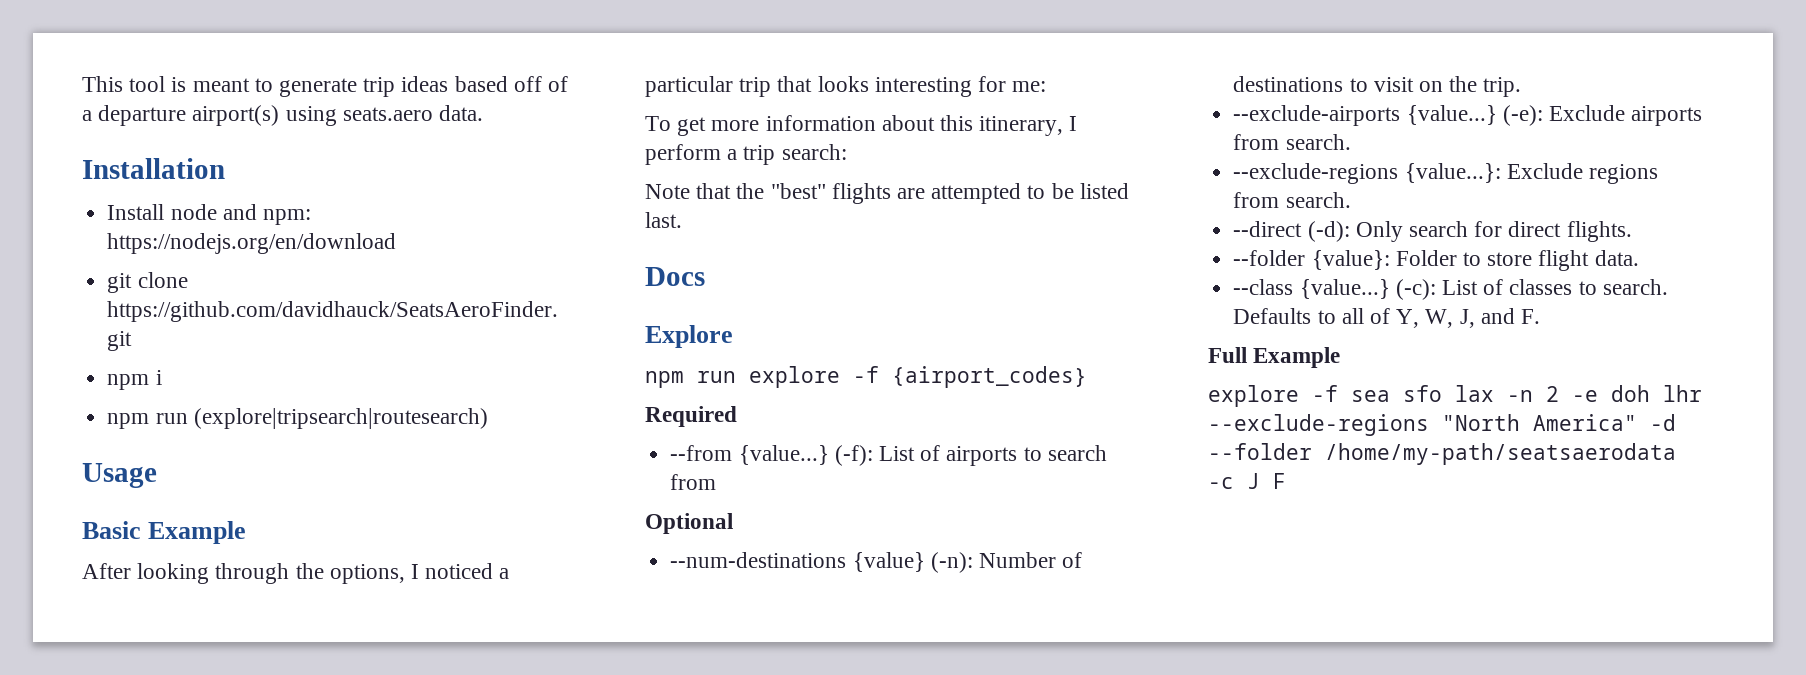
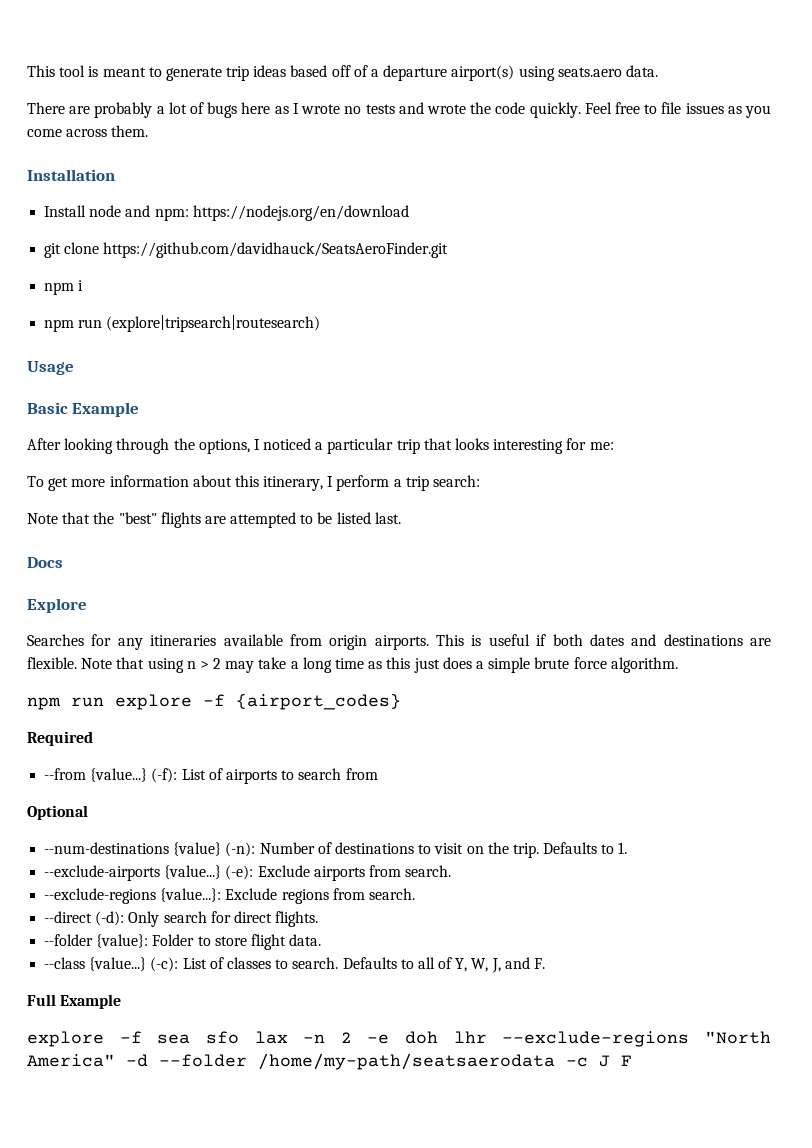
(484, 113) none -> [27,102,772,118] [27,125,149,137] // There are probably a lot of bugs here as I wrote no tests and wrote the code quickly. Feel free to file issues as you come across them.
(733, 336) none -> [27,634,771,650] [27,657,678,673] // Searches for any itineraries available from origin airports. This is useful if both dates and destinations are flexible. Note that using n > 2 may take a long time as this just does a simple brute force algorithm.
(1522, 87) none -> [543,842,628,854] Defaults to 1.

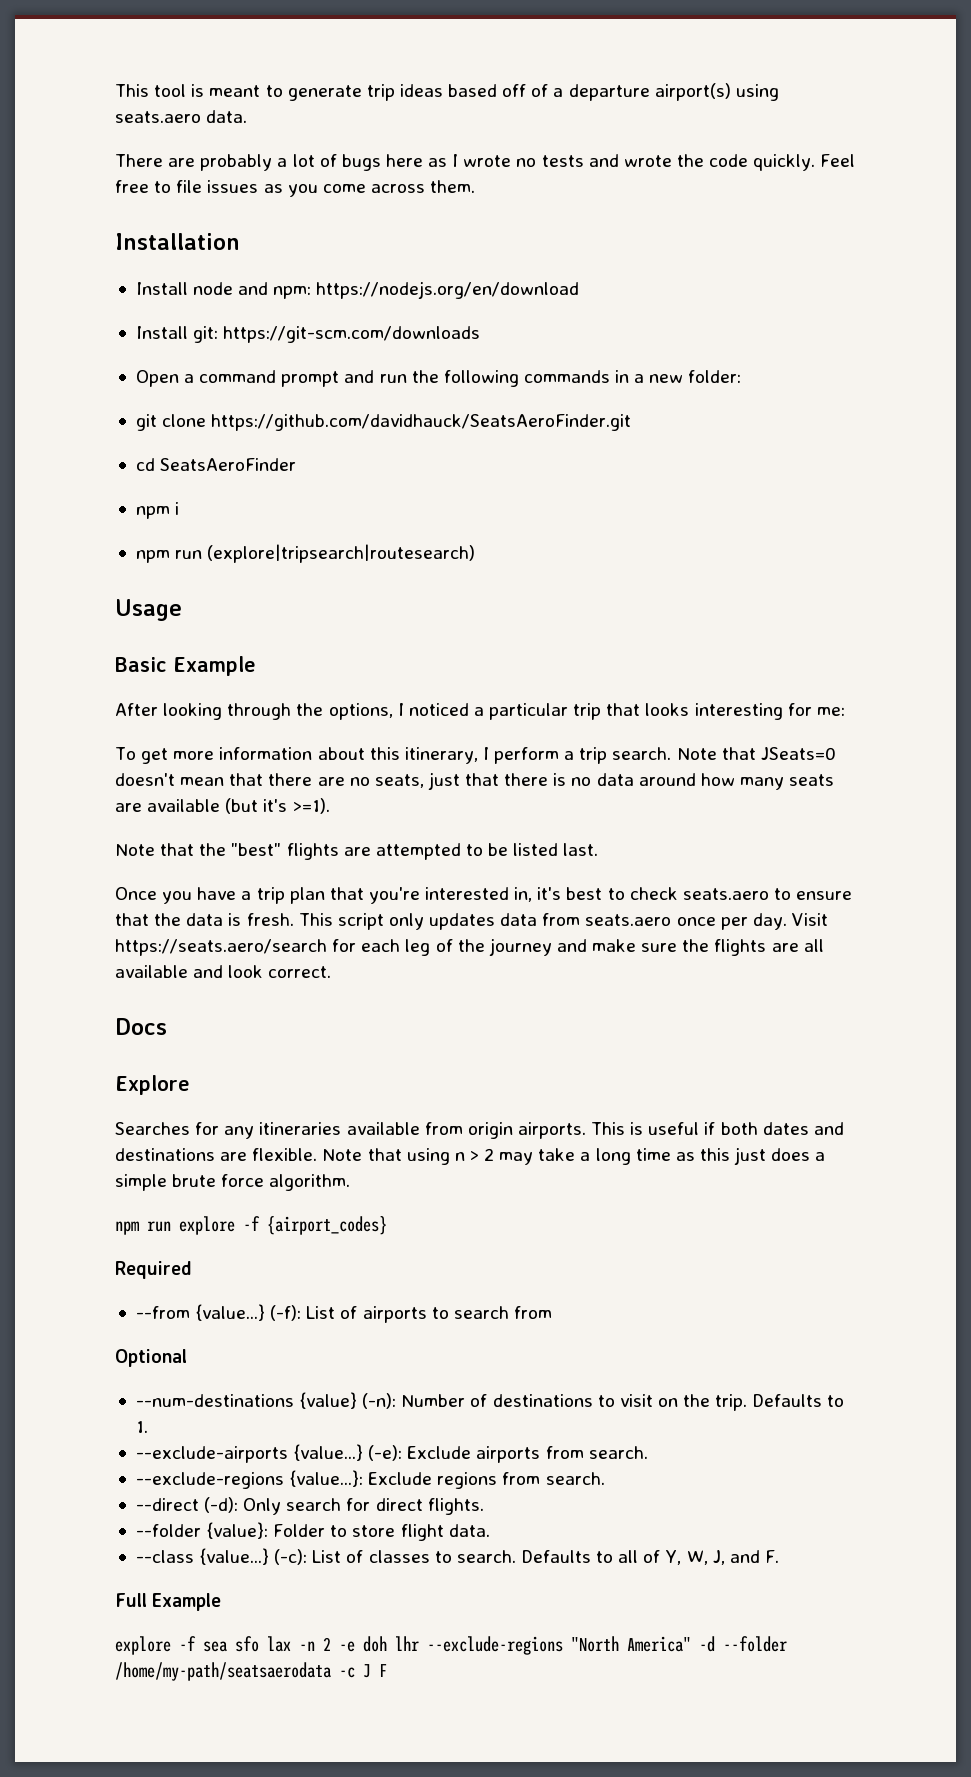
(409, 213) none -> [135,326,481,343] [135,370,742,387] // Install git: https://git-scm.com/downloads // Open a command prompt and run the following commands in a new folder:
(449, 250) none -> [135,458,297,471] // cd SeatsAeroFinder
[433,475,481,487] search: -> [612,747,836,760] [115,772,835,790] [115,798,330,814] search. Note that JSeats=0 doesn't mean that there are no seats, just that there is no data around how many seats are available (but it's >=1).
(401, 518) none -> [115,887,853,904] [115,913,828,930] [115,938,824,956] [115,965,332,978] // Once you have a trip plan that you're interested in, it's best to check seats.aero to ensure that the data is fresh. This script only updates data from seats.aero once per day. Visit https://seats.aero/search for each leg of the journey and make sure the flights are all available and look correct.

